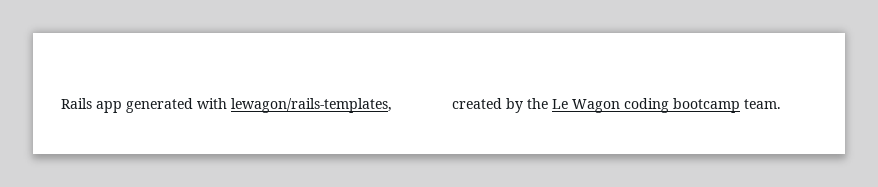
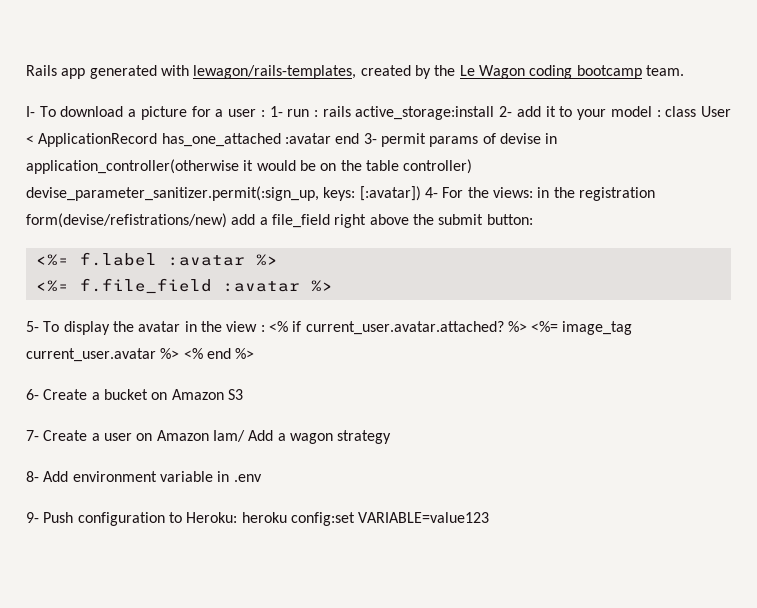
(781, 104) none -> [26,106,732,120] [26,133,558,147] [26,159,473,174] [26,186,655,201] [26,213,533,228] [35,252,278,266] [35,278,333,294] [26,321,633,335] [26,348,255,362] [26,389,243,400] [26,430,392,444] [26,471,262,482] [26,512,490,526] // I- To download a picture for a user : 1- run : rails active_storage:install 2- add it to your model : class User < ApplicationRecord has_one_attached :avatar end 3- permit params of devise in application_controller(otherwise it would be on the table controller) devise_parameter_sanitizer.permit(:sign_up, keys: [:avatar]) 4- For the views: in the registration form(devise/refistrations/new) add a file_field right above the submit button: // <%= f.label :avatar %> // <%= f.file_field :avatar %> // 5- To display the avatar in the view : <% if current_user.avatar.attached? %> <%= image_tag current_user.avatar %> <% end %> // 6- Create a bucket on Amazon S3 // 7- Create a user on Amazon Iam/ Add a wagon strategy // 8- Add environment variable in .env // 9- Push configuration to Heroku: heroku config:set VARIABLE=value123

